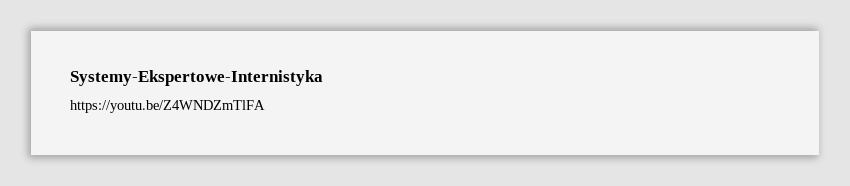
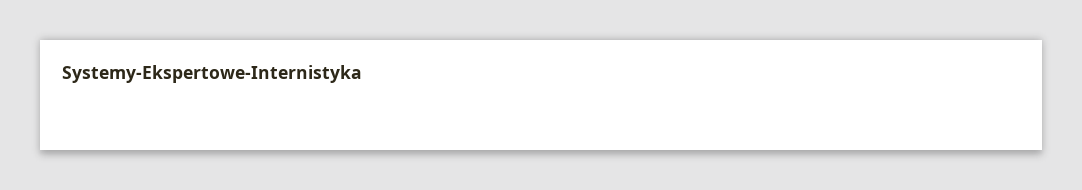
[70,100,265,113] // https://youtu.be/Z4WNDZmTlFA -> (362, 74) none

